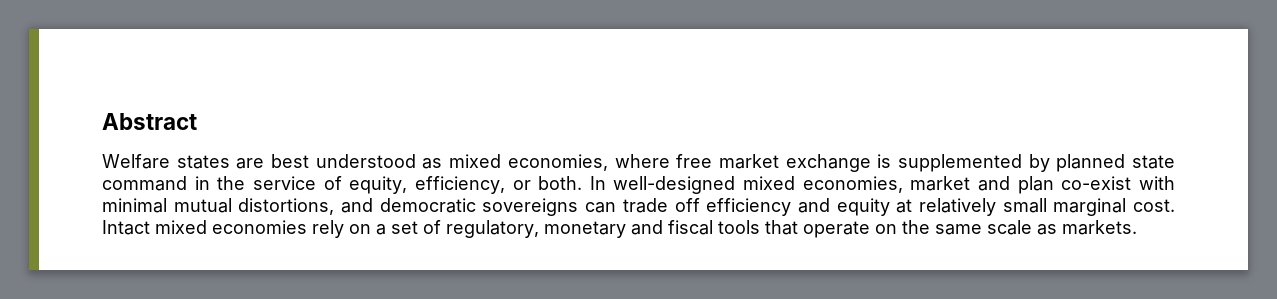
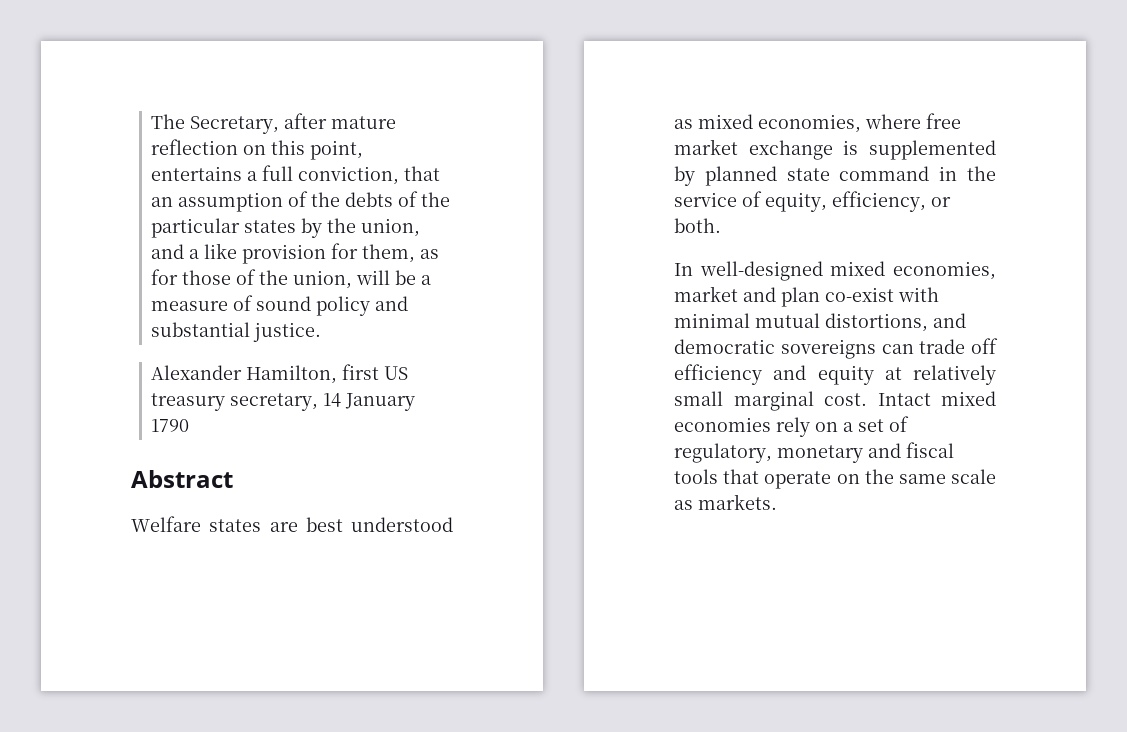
(102, 121) none -> [151,113,397,134] [151,139,364,160] [151,165,441,185] [151,191,451,212] [151,218,421,238] [151,243,440,264] [151,269,432,289] [151,295,409,316] [151,322,322,342] [151,364,409,384] [151,393,416,411] [151,419,190,432] The Secretary, after mature reflection on this point, entertains a full conviction, that an assumption of the debts of the particular states by the union, and a like provision for them, as for those of the union, will be a measure of sound policy and substantial justice. // Alexander Hamilton, first US treasury secretary, 14 January 1790 //
(583, 183) none -> (721, 225) //

